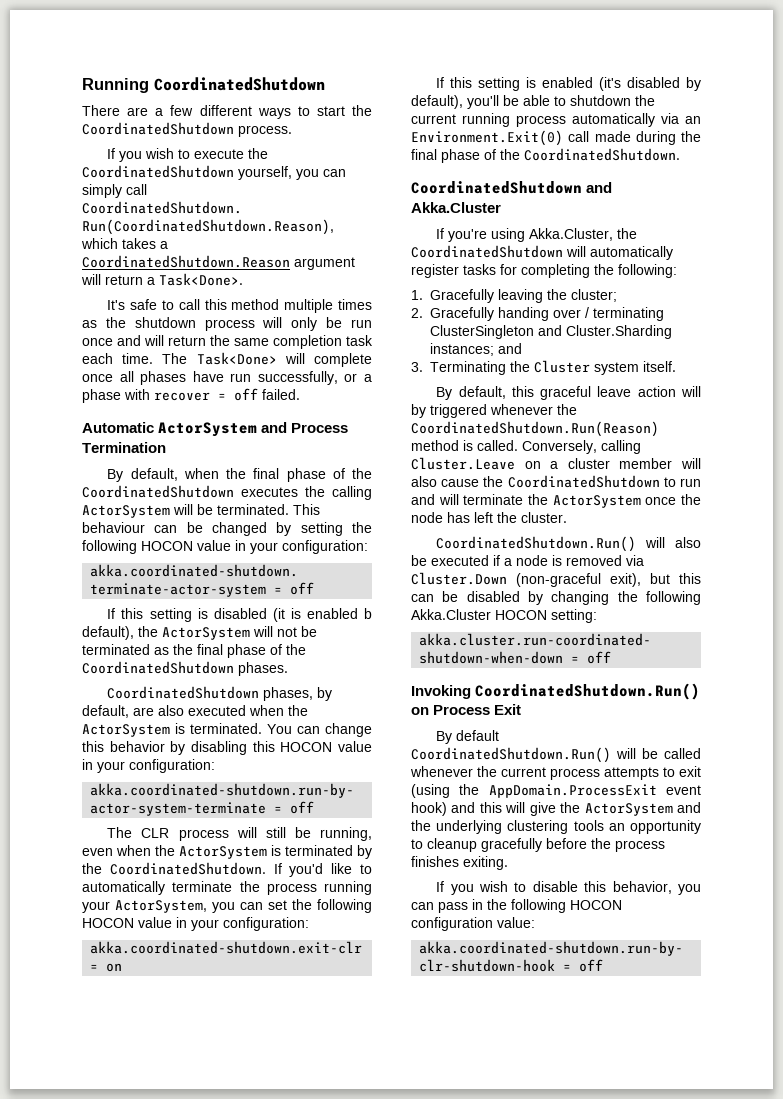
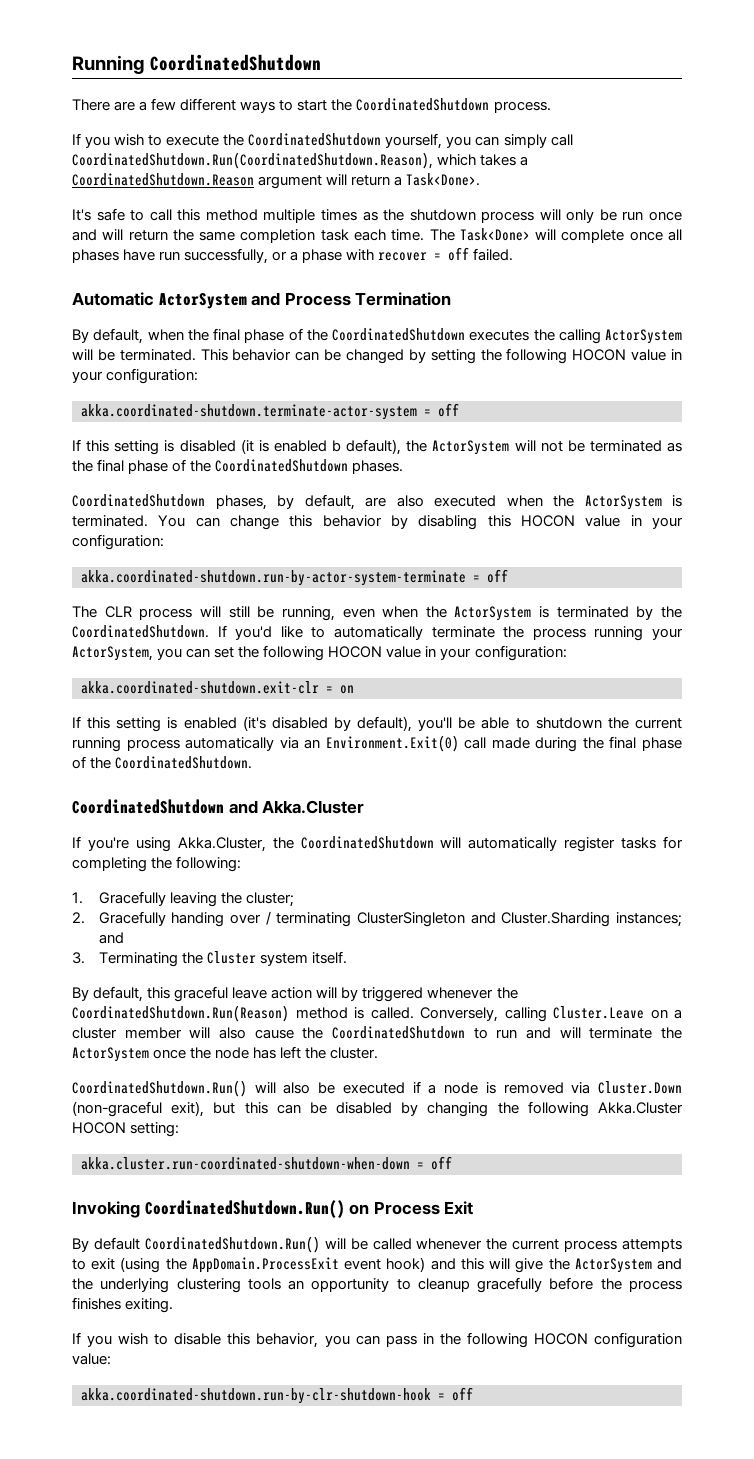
[82,522,145,533] behaviour -> [232,349,292,361] behavior

